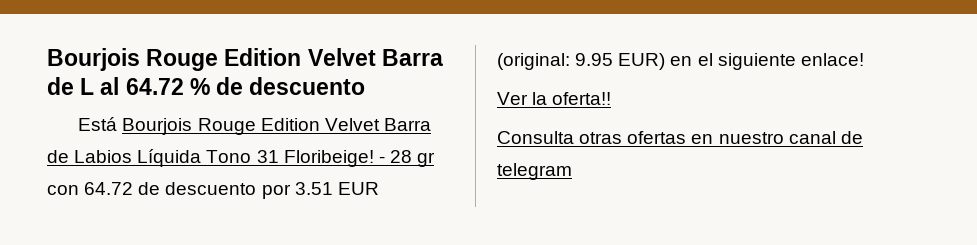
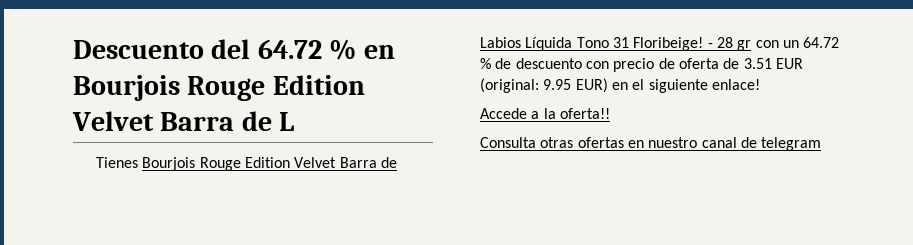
(47, 59) none -> [73,39,395,60] Descuento del 64.72 % en
[100,77,366,95] [78,117,118,131] al 64.72 % de descuento // Está -> [95,157,138,168] // Tienes
[84,182,291,199] 64.72 de descuento por -> [782,37,840,48] [480,58,740,72] un 64.72 % de descuento con precio de oferta de
[497,92,528,105] Ver -> [480,108,540,119] Accede a

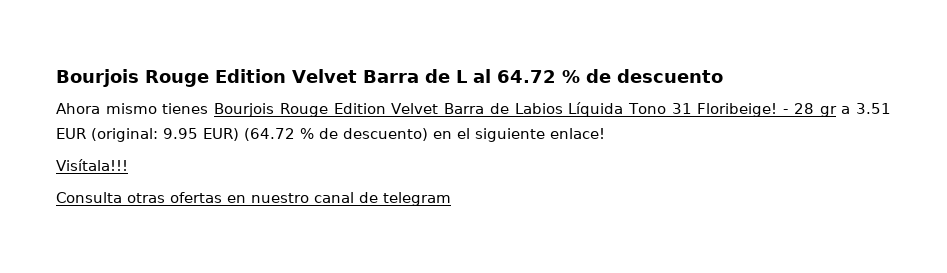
[73,39,395,60] Descuento del 64.72 % en -> (56, 78) none
[95,157,138,168] // Tienes -> [472,69,723,83] [56,103,209,114] al 64.72 % de descuento // Ahora mismo tienes
[755,37,840,48] [480,58,740,72] con un 64.72 % de descuento con precio de oferta de -> [841,106,851,114] a
(608, 85) none -> [244,128,428,141] (64.72 % de descuento)
[480,108,610,119] Accede a la oferta!! -> [56,159,128,171] Visítala!!!

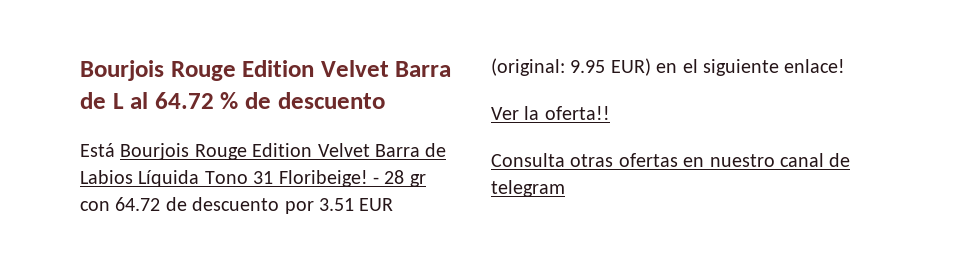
[56,103,209,114] Ahora mismo tienes -> [80,143,115,157] Está
[841,106,851,114] a -> [80,197,314,214] con 64.72 de descuento por
[244,128,428,141] (64.72 % de descuento) -> (651, 67) none
[56,159,128,171] Visítala!!! -> [491,106,610,120] Ver la oferta!!

